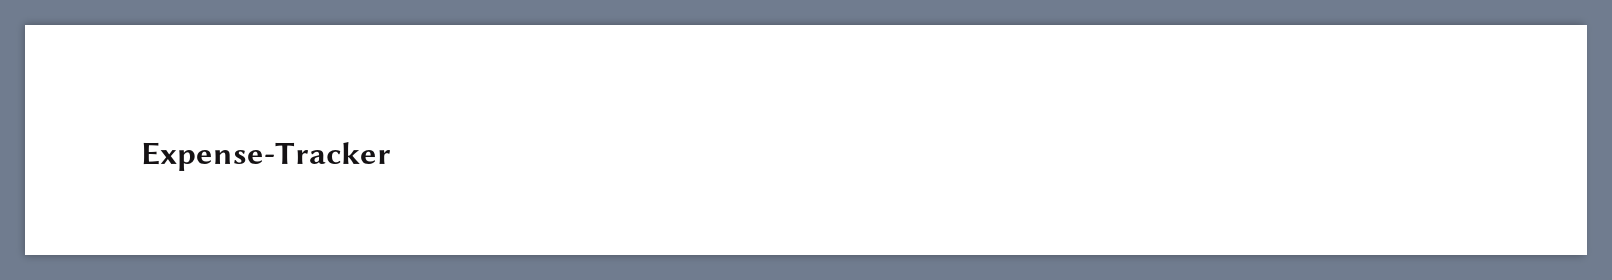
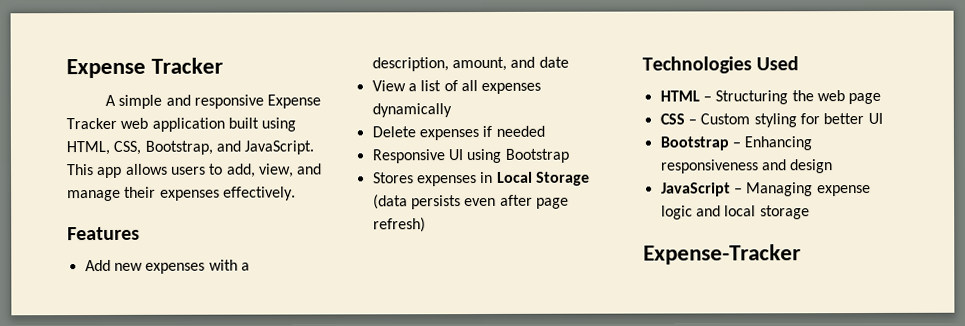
(141, 156) none -> [66,57,224,79] [105,94,322,109] [66,117,297,132] [66,140,315,156] [67,163,323,179] [67,186,296,202] [67,226,140,241] [84,259,250,274] [371,56,569,72] [371,80,542,95] [371,103,452,118] [371,125,545,141] [371,148,569,164] [372,171,590,187] [372,194,569,210] [372,217,426,233] [642,56,800,74] [659,90,882,105] [659,112,883,128] [659,136,813,151] [659,159,834,174] [660,182,871,197] [660,205,810,220] Expense Tracker // A simple and responsive Expense Tracker web application built using HTML, CSS, Bootstrap, and JavaScript. This app allows users to add, view, and manage their expenses effectively. // Features // Add new expenses with a description, amount, and date // View a list of all expenses dynamically // Delete expenses if needed // Responsive UI using Bootstrap // Stores expenses in Local Storage (data persists even after page refresh) // Technologies Used // HTML – Structuring the web page // CSS – Custom styling for better UI // Bootstrap – Enhancing responsiveness and design // JavaScript – Managing expense logic and local storage //

